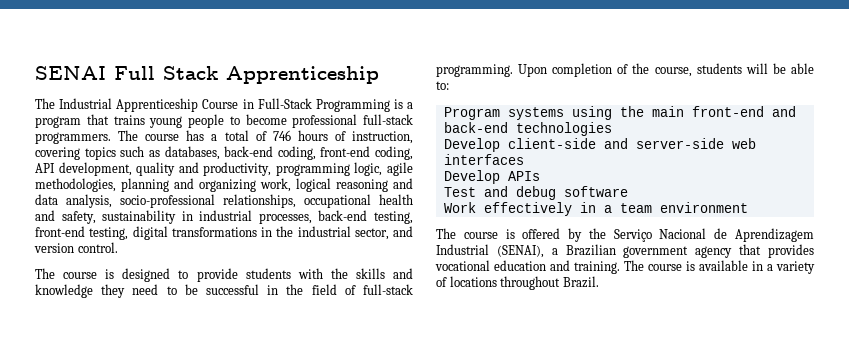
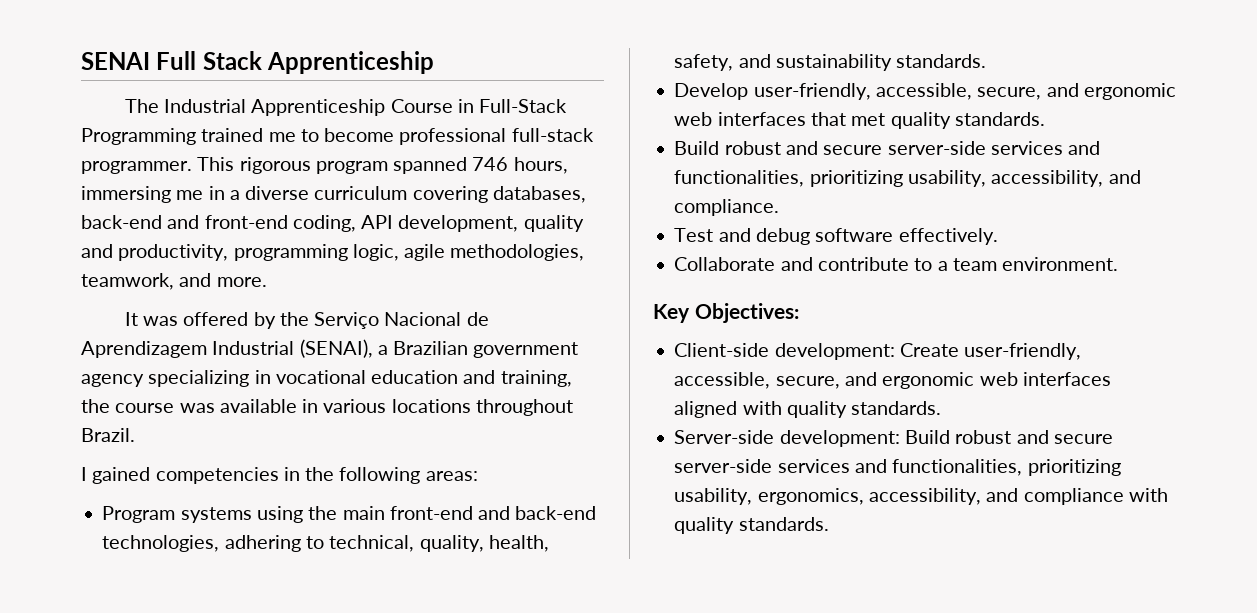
[393,99,413,109] [35,114,413,128] [35,130,413,144] [35,146,160,160] is a program that trains young people to become professional full-stack programmers. The course has a total of 746 hours of instruction, covering topics such as -> [201,128,594,145] [81,157,568,174] [81,186,488,203] trained me to become professional full-stack programmer. This rigorous program spanned 746 hours, immersing me in a diverse curriculum covering
[277,146,316,160] coding, -> [167,215,200,229] and
[121,178,413,192] [35,194,413,208] [35,210,413,224] [35,226,413,240] [34,242,118,253] [35,268,414,282] [35,284,413,298] [436,63,814,77] [436,81,449,90] [443,106,796,120] [443,122,612,136] [443,138,756,152] [443,154,524,165] [443,170,540,184] [443,186,628,200] [443,202,748,216] [436,228,515,239] planning and organizing work, logical reasoning and data analysis, socio-professional relationships, occupational health and safety, sustainability in industrial processes, back-end testing, front-end testing, digital transformations in the industrial sector, and version control. // The course is designed to provide students with the skills and knowledge they need to be successful in the field of full-stack programming. Upon completion of the course, students will be able to: // Program systems using the main front-end and back-end technologies // Develop client-side and server-side web interfaces // Develop APIs // Test and debug software // Work effectively in a team environment // The course is -> [81,273,267,290] [124,312,179,326] teamwork, and more. // It was
[739,244,814,258] that provides -> [148,370,271,387] specializing in
[574,260,815,274] [436,276,599,290] training. The course is available in a variety of locations throughout Brazil. -> [500,370,572,387] [81,399,573,416] [81,428,135,442] [81,467,478,484] [102,506,597,523] [102,535,549,552] [674,54,987,71] [674,83,1176,100] [674,112,1045,129] [674,141,1101,155] [674,170,1141,187] [674,199,780,216] [674,228,998,245] [674,257,1119,271] [653,303,799,323] [674,343,1082,360] [674,372,1111,389] [674,401,942,418] [674,430,1113,447] [674,459,1121,476] [674,488,1168,505] [674,517,829,534] training, the course was available in various locations throughout Brazil. // I gained competencies in the following areas: // Program systems using the main front-end and back-end technologies, adhering to technical, quality, health, safety, and sustainability standards. // Develop user-friendly, accessible, secure, and ergonomic web interfaces that met quality standards. // Build robust and secure server-side services and functionalities, prioritizing usability, accessibility, and compliance. // Test and debug software effectively. // Collaborate and contribute to a team environment. // Key Objectives: // Client-side development: Create user-friendly, accessible, secure, and ergonomic web interfaces aligned with quality standards. // Server-side development: Build robust and secure server-side services and functionalities, prioritizing usability, ergonomics, accessibility, and compliance with quality standards.

